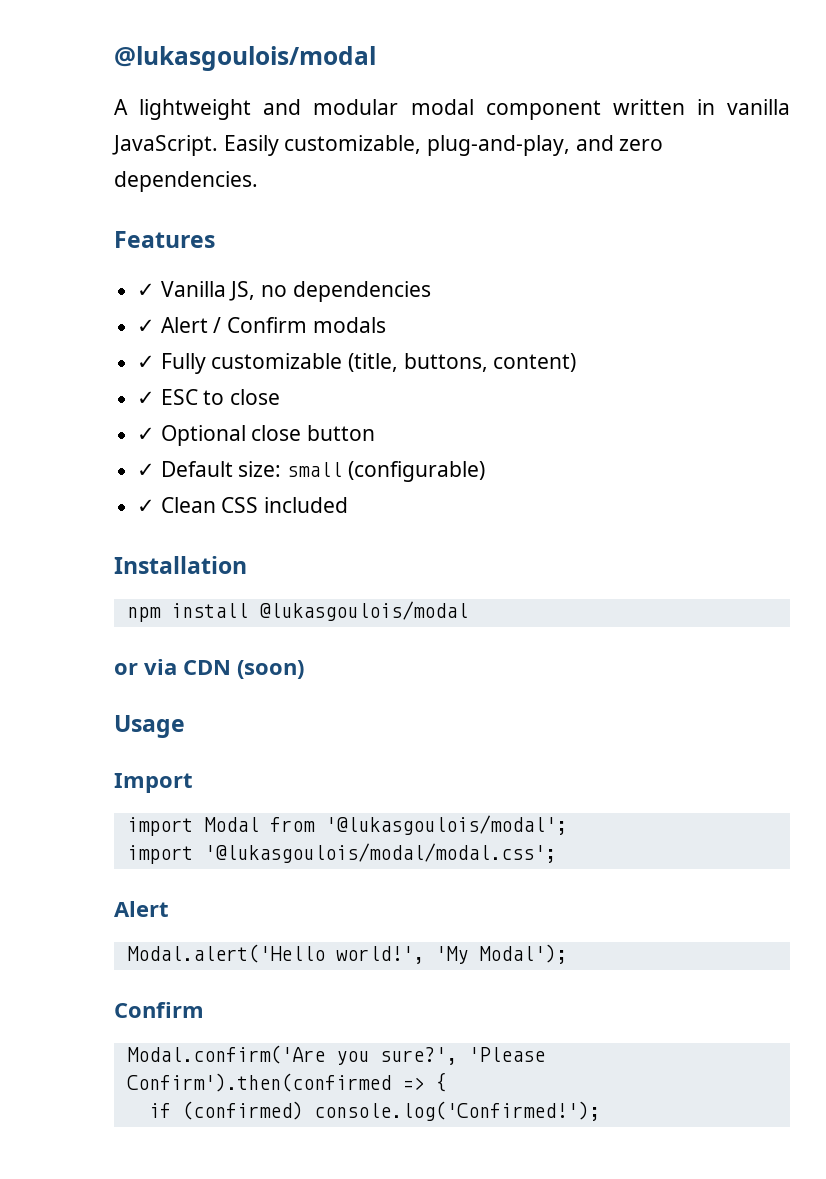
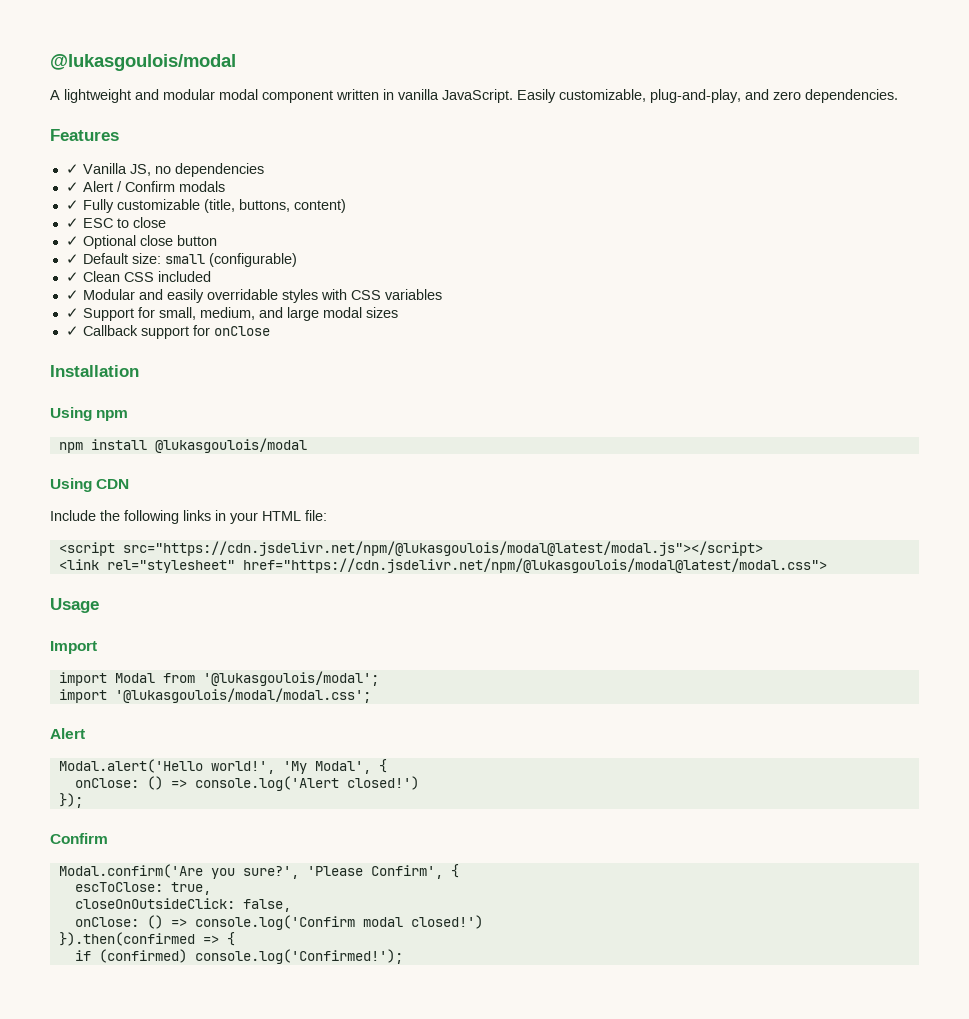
(349, 505) none -> [65,289,442,303] [65,307,398,321] [65,325,270,339] // ✓ Modular and easily overridable styles with CSS variables // ✓ Support for small, medium, and large modal sizes // ✓ Callback support for onClose
(247, 565) none -> [50,407,129,421] // Using npm
[114,659,177,675] or via -> [50,478,92,492] Using
[237,660,304,679] (soon) -> [50,510,327,524] [58,541,763,556] [58,558,827,573] // Include the following links in your HTML file: // <script src="https://cdn.jsdelivr.net/npm/@lukasgoulois/modal@latest/modal.js"></script> // <link rel="stylesheet" href="https://cdn.jsdelivr.net/npm/@lukasgoulois/modal@latest/modal.css">
[478,944,567,964] Modal'); -> [314,759,387,774] [74,776,419,791] [58,793,83,808] Modal', { // onClose: () => console.log('Alert closed!') // });
[126,1073,391,1092] Confirm').then(confirmed -> [370,864,459,879] [74,882,211,895] [74,898,291,912] [74,915,483,930] [58,932,195,946] Confirm', { // escToClose: true, // closeOnOutsideClick: false, // onClose: () => console.log('Confirm modal closed!') // }).then(confirmed

